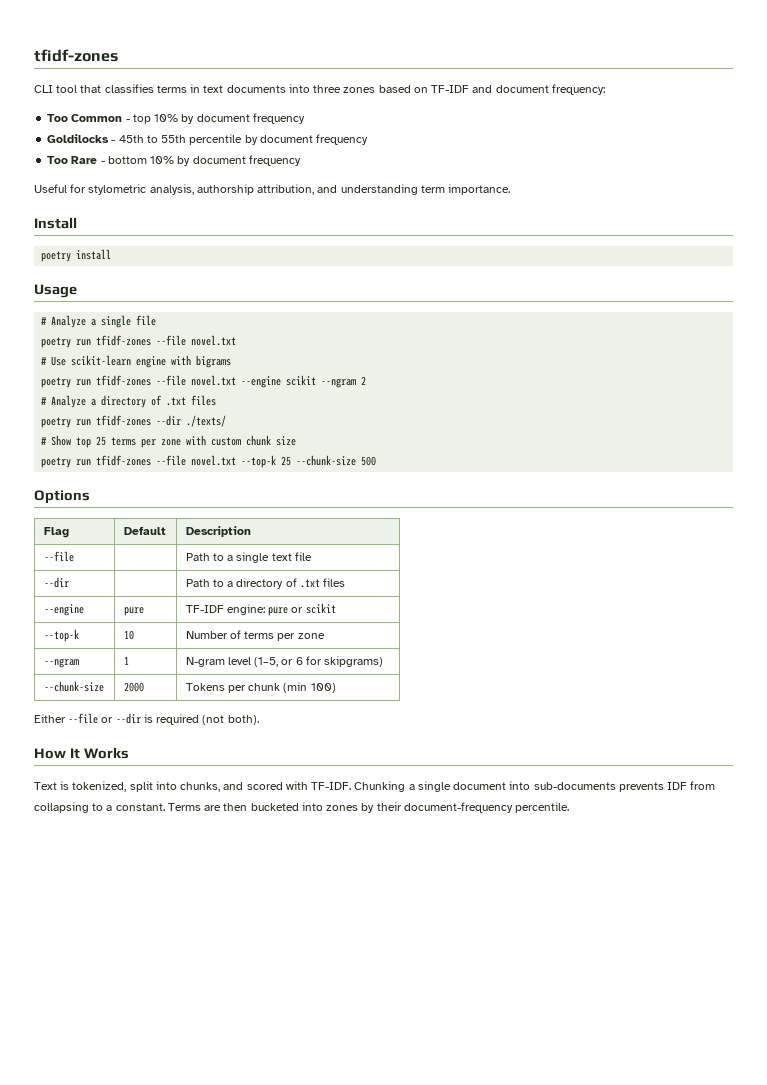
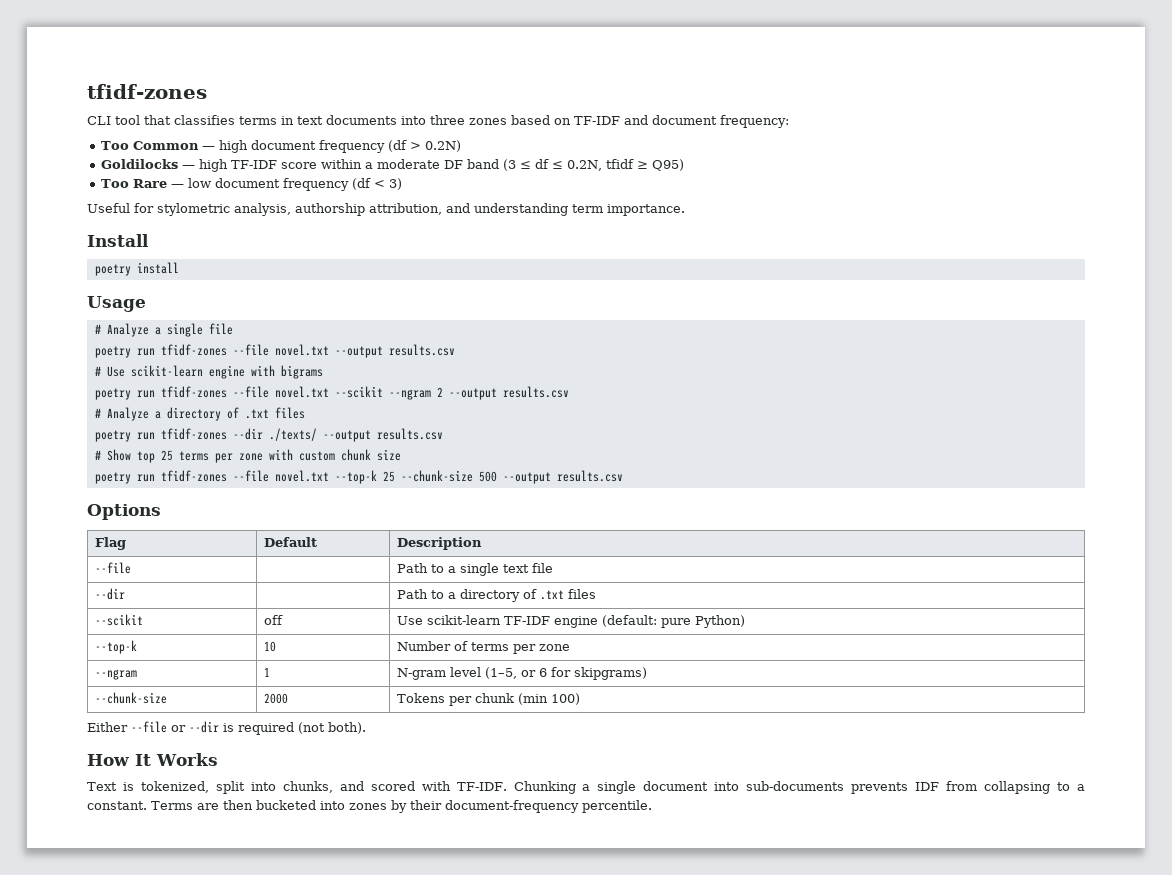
[125,113,305,124] [47,134,369,145] [47,155,301,166] - top 10% by document frequency // Goldilocks - 45th to 55th percentile by document frequency // Too Rare - bottom 10% by document frequency -> [201,140,461,153] [100,159,684,172] [100,178,402,191] — high document frequency (df > 0.2N) // Goldilocks — high TF-IDF score within a moderate DF band (3 ≤ df ≤ 0.2N, tfidf ≥ Q95) // Too Rare — low document frequency (df < 3)
(237, 340) none -> [334,344,455,358] --output results.csv
[241,375,317,388] --engine scikit -> [334,386,383,398] --scikit
(367, 380) none -> [448,386,569,400] --output results.csv
(227, 421) none -> [322,428,443,442] --output results.csv
(377, 461) none -> [502,470,623,484] --output results.csv
[43,604,84,616] [123,607,144,616] [185,603,336,616] --engine | pure | TF-IDF engine: pure or scikit -> [95,614,144,626] [264,615,284,625] [397,615,746,628] --scikit | off | Use scikit-learn TF-IDF engine (default: pure Python)

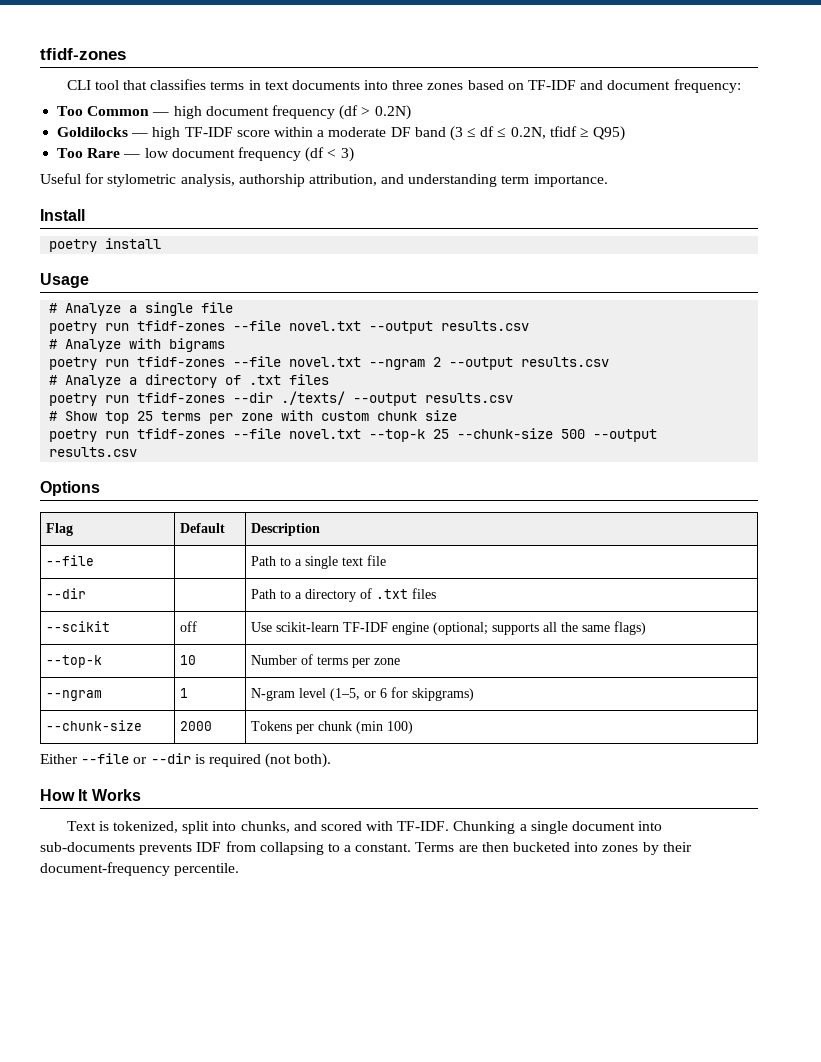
[106,365,245,379] Use scikit-learn engine -> [65,339,122,352] Analyze
[334,386,383,398] --scikit -> (362, 362) none
[602,615,746,628] (default: pure Python) -> [433,621,647,635] (optional; supports all the same flags)

